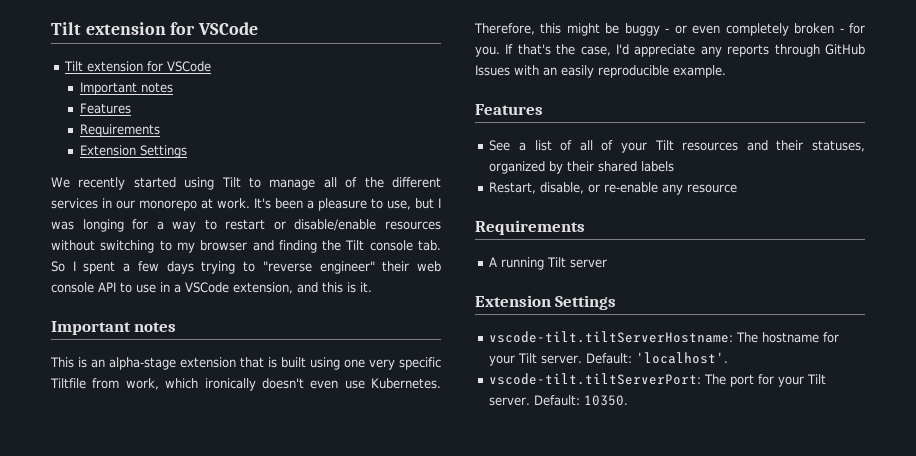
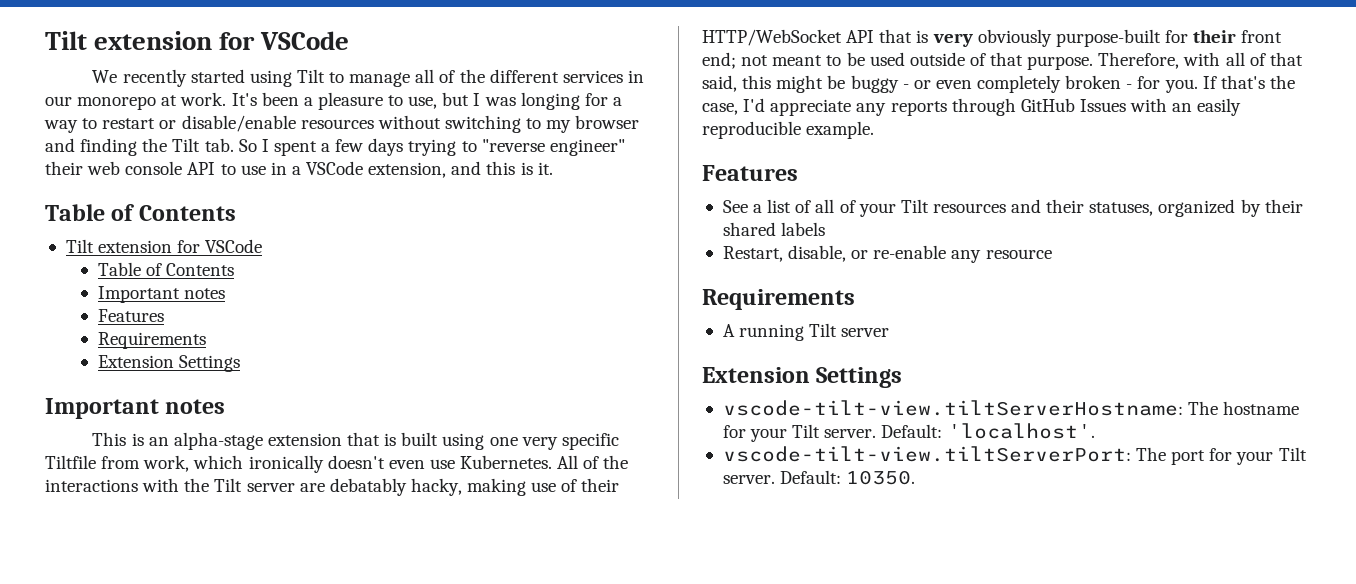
[51,22,259,35] [64,61,212,72] [79,82,173,95] [79,103,131,114] [79,124,160,137] [79,145,187,158] Tilt extension for VSCode // Tilt extension for VSCode // Important notes // Features // Requirements // Extension Settings -> [45,31,350,50] Tilt extension for VSCode
[369,240,413,251] console -> (201, 145) none
(372, 287) none -> [45,204,236,221] [65,239,263,253] [98,262,235,276] [98,286,226,303] [98,309,165,322] [98,332,207,349] [98,355,241,372] // Table of Contents // Tilt extension for VSCode // Table of Contents // Important notes // Features // Requirements // Extension Settings
[474,23,535,35] Therefore, -> [557,455,629,469] [45,478,620,496] [702,29,1283,47] [702,52,1303,70] [702,75,737,92] All of the interactions with the Tilt server are debatably hacky, making use of their HTTP/WebSocket API that is very obviously purpose-built for their front end; not meant to be used outside of that purpose. Therefore, with all of that said,
[489,331,734,343] vscode-tilt.tiltServerHostname: -> [722,400,1183,416] vscode-tilt-view.tiltServerHostname:
[489,373,702,385] vscode-tilt.tiltServerPort: -> [722,446,1131,462] vscode-tilt-view.tiltServerPort:

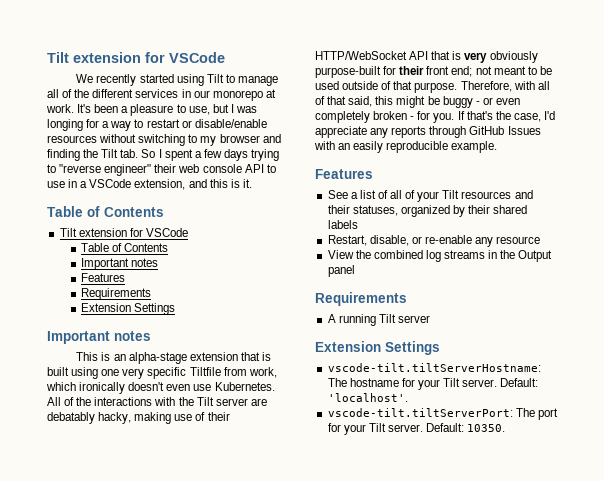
(1052, 254) none -> [327,250,553,262] [327,265,355,277] // View the combined log streams in the Output panel
[722,400,1183,416] vscode-tilt-view.tiltServerHostname: -> [327,363,541,372] vscode-tilt.tiltServerHostname:
[722,446,1131,462] vscode-tilt-view.tiltServerPort: -> [327,408,513,417] vscode-tilt.tiltServerPort:

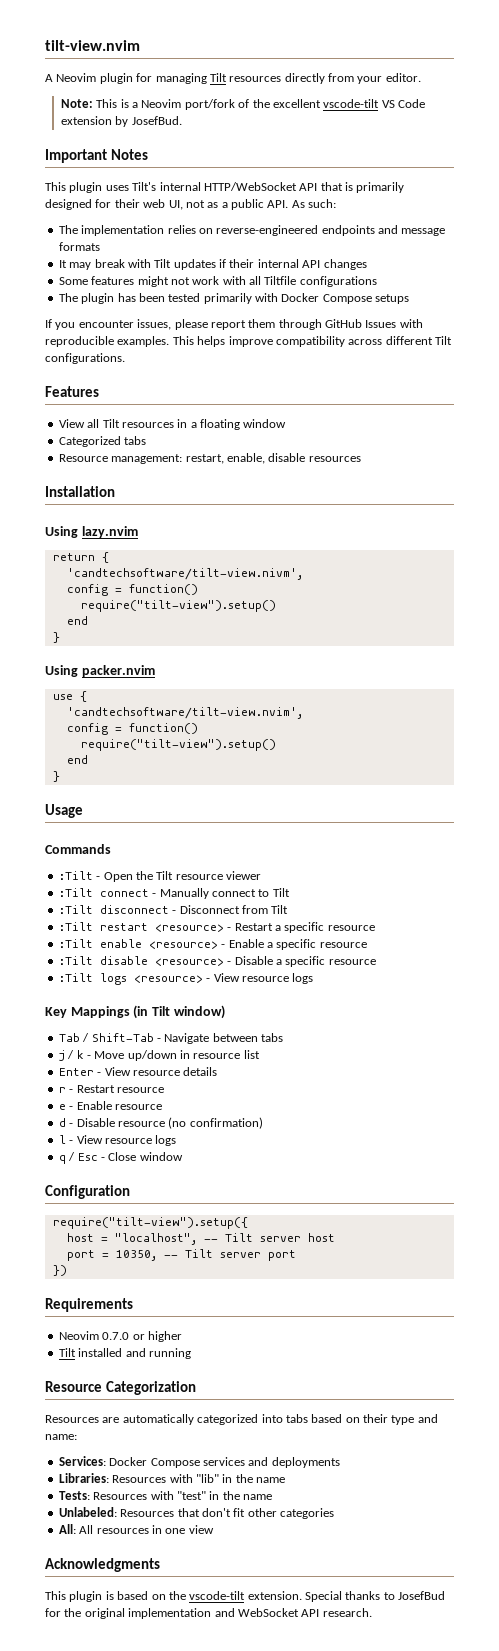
[47,52,225,63] [76,74,278,86] [47,89,276,101] [46,104,257,116] [47,119,267,131] [47,134,281,146] [47,149,280,161] [47,164,276,176] [47,179,252,190] [47,206,164,217] [59,228,188,237] [81,243,169,252] [81,258,159,270] [81,273,126,282] [81,288,152,300] [81,303,176,315] [47,331,151,344] [76,352,271,364] [47,367,277,379] [46,382,275,394] [47,397,267,406] [47,412,230,424] [315,51,538,63] [315,66,552,78] [315,81,550,93] [315,96,520,108] [315,111,555,123] [315,126,541,138] [314,141,498,153] [315,169,373,179] [327,190,533,202] [327,205,528,217] [327,220,358,229] [327,235,541,247] [327,250,553,262] [327,265,355,277] [315,292,407,306] [327,314,430,326] [315,341,440,355] [327,363,541,372] [327,378,539,390] [327,393,408,402] [327,408,558,420] [327,423,506,435] Tilt extension for VSCode // We recently started using Tilt to manage all of the different services in our monorepo at work. It's been a pleasure to use, but I was longing for a way to restart or disable/enable resources without switching to my browser and finding the Tilt tab. So I spent a few days trying to "reverse engineer" their web console API to use in a VSCode extension, and this is it. // Table of Contents // Tilt extension for VSCode // Table of Contents // Important notes // Features // Requirements // Extension Settings // Important notes // This is an alpha-stage extension that is built using one very specific Tiltfile from work, which ironically doesn't even use Kubernetes. All of the interactions with the Tilt server are debatably hacky, making use of their HTTP/WebSocket API that is very obviously purpose-built for their front end; not meant to be used outside of that purpose. Therefore, with all of that said, this might be buggy - or even completely broken - for you. If that's the case, I'd appreciate any reports through GitHub Issues with an easily reproducible example. // Features // See a list of all of your Tilt resources and their statuses, organized by their shared labels // Restart, disable, or re-enable any resource // View the combined log streams in the Output panel // Requirements // A running Tilt server // Extension Settings // vscode-tilt.tiltServerHostname: The hostname for your Tilt server. Default: 'localhost'. // vscode-tilt.tiltServerPort: The port for your Tilt server. Default: 10350. -> [45,40,140,51] [45,73,421,84] [60,99,426,110] [60,116,182,127] [45,149,148,163] [45,182,405,193] [45,199,337,210] [58,225,446,236] [58,242,100,251] [58,259,367,270] [58,276,377,287] [58,293,410,304] [45,319,423,330] [45,336,452,347] [45,353,125,364] [45,386,99,397] [58,419,287,430] [58,436,147,447] [58,453,361,464] [45,486,115,497] [45,526,138,538] [52,552,109,563] [66,568,303,580] [66,584,198,596] [80,600,276,612] [66,616,88,625] [52,632,60,643] [45,665,155,677] [52,691,87,702] [66,707,303,719] [66,723,198,735] [80,739,276,751] [66,755,88,764] [52,771,60,782] [45,804,83,818] [45,844,111,854] [58,871,261,882] [58,888,290,899] [58,905,289,914] [58,922,375,933] [58,939,367,950] [58,956,376,967] [58,973,314,985] [45,1005,225,1019] [58,1033,283,1044] [58,1050,260,1061] [58,1067,218,1076] [58,1085,164,1093] [58,1101,162,1110] [58,1117,263,1129] [58,1135,177,1146] [58,1152,183,1164] [45,1185,130,1199] [52,1217,248,1229] [66,1233,335,1245] [66,1249,296,1261] [52,1265,67,1276] [45,1298,133,1312] [58,1331,182,1342] [58,1348,191,1359] [45,1381,196,1395] [45,1414,438,1425] [45,1434,77,1440] [58,1456,340,1468] [58,1473,285,1483] [58,1491,272,1500] [58,1507,334,1519] [58,1524,214,1534] [45,1558,160,1572] [45,1591,446,1602] [45,1608,372,1619] tilt-view.nvim // A Neovim plugin for managing Tilt resources directly from your editor. // Note: This is a Neovim port/fork of the excellent vscode-tilt VS Code extension by JosefBud. // Important Notes // This plugin uses Tilt's internal HTTP/WebSocket API that is primarily designed for their web UI, not as a public API. As such: // The implementation relies on reverse-engineered endpoints and message formats // It may break with Tilt updates if their internal API changes // Some features might not work with all Tiltfile configurations // The plugin has been tested primarily with Docker Compose setups // If you encounter issues, please report them through GitHub Issues with reproducible examples. This helps improve compatibility across different Tilt configurations. // Features // View all Tilt resources in a floating window // Categorized tabs // Resource management: restart, enable, disable resources // Installation // Using lazy.nvim // return { // 'candtechsoftware/tilt-view.nivm', // config = function() // require("tilt-view").setup() // end // } // Using packer.nvim // use { // 'candtechsoftware/tilt-view.nvim', // config = function() // require("tilt-view").setup() // end // } // Usage // Commands // :Tilt - Open the Tilt resource viewer // :Tilt connect - Manually connect to Tilt // :Tilt disconnect - Disconnect from Tilt // :Tilt restart <resource> - Restart a specific resource // :Tilt enable <resource> - Enable a specific resource // :Tilt disable <resource> - Disable a specific resource // :Tilt logs <resource> - View resource logs // Key Mappings (in Tilt window) // Tab / Shift-Tab - Navigate between tabs // j / k - Move up/down in resource list // Enter - View resource details // r - Restart resource // e - Enable resource // d - Disable resource (no confirmation) // l - View resource logs // q / Esc - Close window // Configuration // require("tilt-view").setup({ // host = "localhost", -- Tilt server host // port = 10350, -- Tilt server port // }) // Requirements // Neovim 0.7.0 or higher // Tilt installed and running // Resource Categorization // Resources are automatically categorized into tabs based on their type and name: // Services: Docker Compose services and deployments // Libraries: Resources with "lib" in the name // Tests: Resources with "test" in the name // Unlabeled: Resources that don't fit other categories // All: All resources in one view // Acknowledgments // This plugin is based on the vscode-tilt extension. Special thanks to JosefBud for the original implementation and WebSocket API research.

